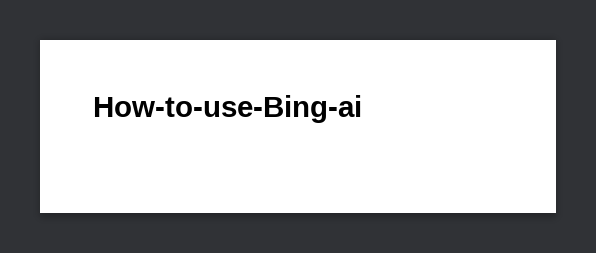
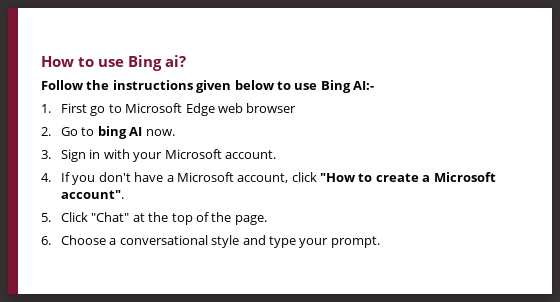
[93,95,362,123] How-to-use-Bing-ai -> [41,55,186,71] [41,80,374,93] [41,103,297,116] [41,126,175,139] [41,149,276,162] [41,172,496,185] [61,190,125,199] [41,212,267,225] [41,235,380,248] How to use Bing ai? // Follow the instructions given below to use Bing AI:- // 1. First go to Microsoft Edge web browser // 2. Go to bing AI now. // 3. Sign in with your Microsoft account. // 4. If you don't have a Microsoft account, click "How to create a Microsoft account". // 5. Click "Chat" at the top of the page. // 6. Choose a conversational style and type your prompt.

